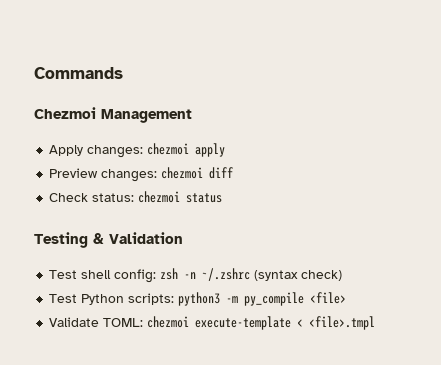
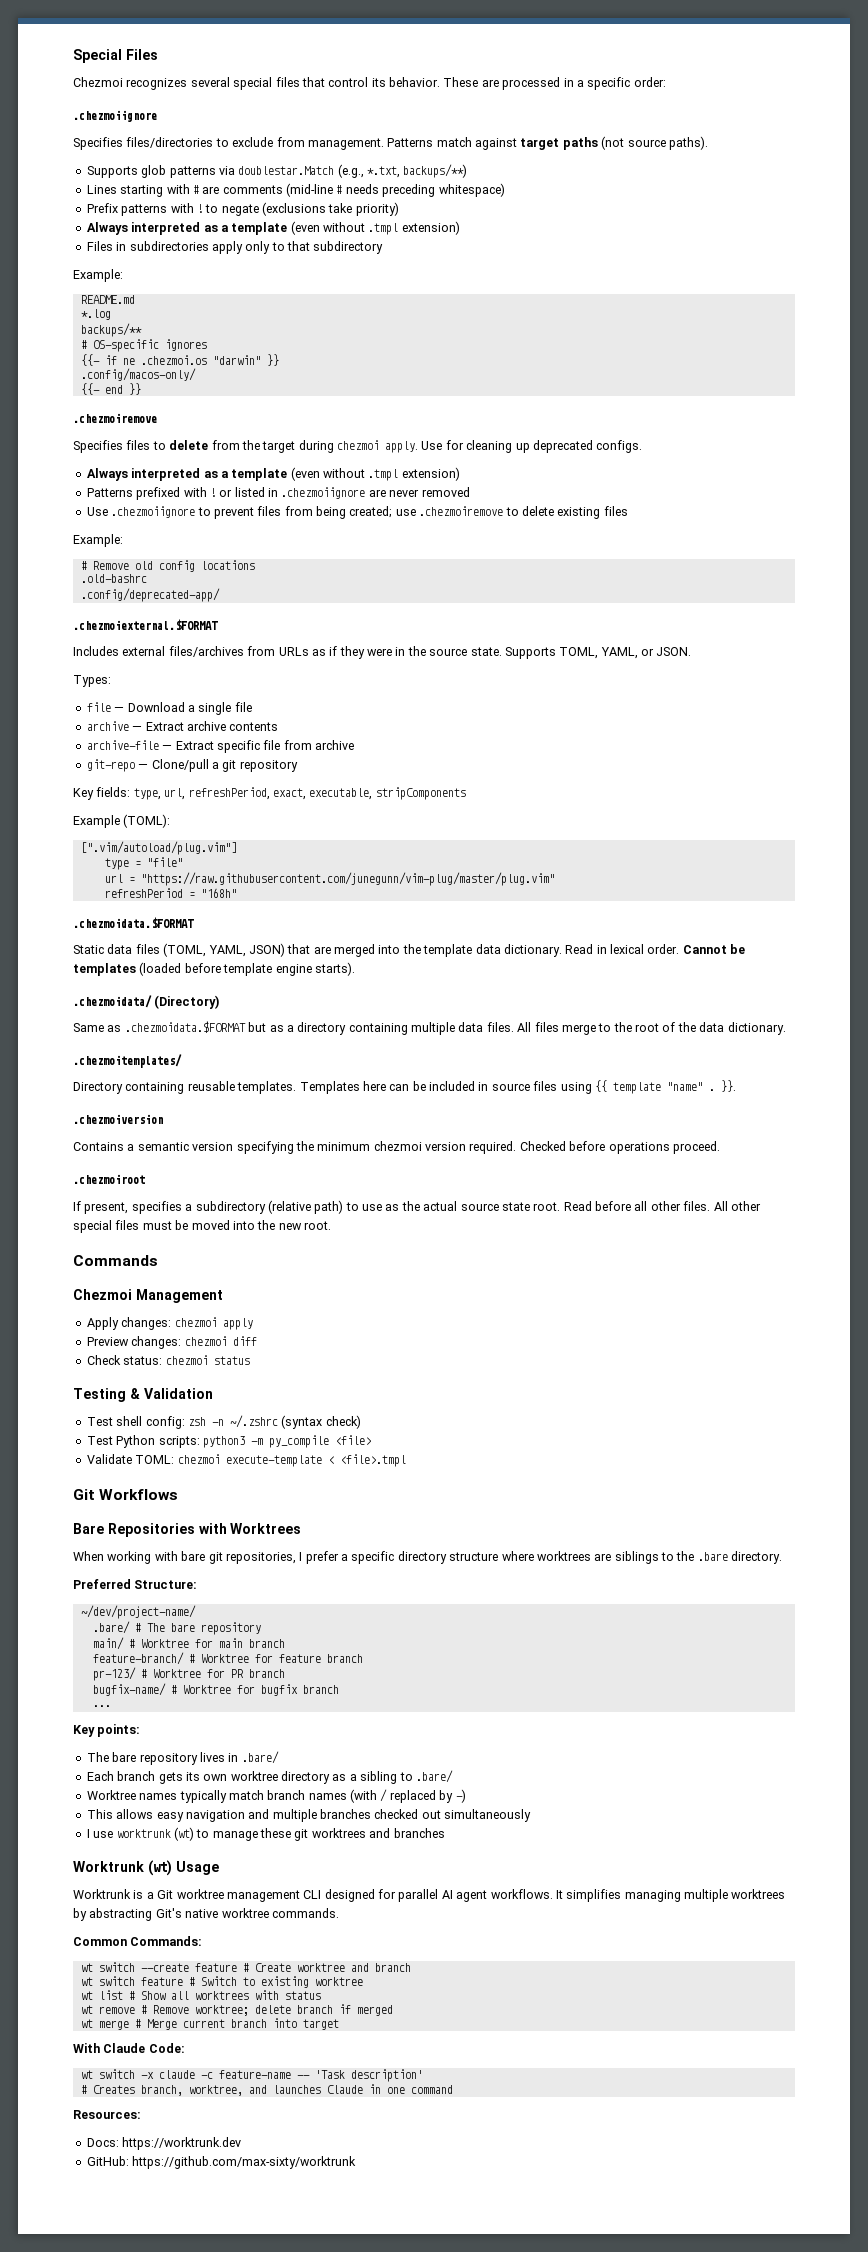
(34, 73) none -> [73,49,158,63] [73,77,666,90] [73,110,157,122] [73,136,708,150] [86,164,468,178] [86,183,505,197] [86,202,399,216] [86,221,460,235] [86,241,384,254] [73,269,123,282] [80,295,135,304] [80,309,111,320] [80,323,142,337] [80,339,207,352] [80,354,279,366] [80,368,196,381] [80,383,141,395] [73,413,157,423] [73,440,643,453] [86,467,460,481] [86,487,470,500] [86,506,628,519] [73,534,123,547] [80,560,255,572] [80,574,147,583] [80,588,220,602] [73,619,218,631] [73,646,692,659] [73,675,111,687] [86,702,252,715] [86,721,279,731] [86,740,354,753] [86,759,298,772] [73,787,466,800] [73,814,171,828] [80,841,237,855] [104,857,183,870] [104,872,555,886] [104,888,237,898] [73,917,194,929] [73,943,746,957] [73,962,355,976] [73,995,220,1009] [73,1021,786,1035] [73,1054,182,1068] [73,1080,736,1094] [73,1114,163,1124] [73,1141,720,1154] [73,1174,145,1184] [73,1200,761,1214] [73,1220,331,1233] Special Files // Chezmoi recognizes several special files that control its behavior. These are processed in a specific order: // .chezmoiignore // Specifies files/directories to exclude from management. Patterns match against target paths (not source paths). // Supports glob patterns via doublestar.Match (e.g., *.txt, backups/**) // Lines starting with # are comments (mid-line # needs preceding whitespace) // Prefix patterns with ! to negate (exclusions take priority) // Always interpreted as a template (even without .tmpl extension) // Files in subdirectories apply only to that subdirectory // Example: // README.md // *.log // backups/** // # OS-specific ignores // {{- if ne .chezmoi.os "darwin" }} // .config/macos-only/ // {{- end }} // .chezmoiremove // Specifies files to delete from the target during chezmoi apply. Use for cleaning up deprecated configs. // Always interpreted as a template (even without .tmpl extension) // Patterns prefixed with ! or listed in .chezmoiignore are never removed // Use .chezmoiignore to prevent files from being created; use .chezmoiremove to delete existing files // Example: // # Remove old config locations // .old-bashrc // .config/deprecated-app/ // .chezmoiexternal.$FORMAT // Includes external files/archives from URLs as if they were in the source state. Supports TOML, YAML, or JSON. // Types: // file — Download a single file // archive — Extract archive contents // archive-file — Extract specific file from archive // git-repo — Clone/pull a git repository // Key fields: type, url, refreshPeriod, exact, executable, stripComponents // Example (TOML): // [".vim/autoload/plug.vim"] // type = "file" // url = "https://raw.githubusercontent.com/junegunn/vim-plug/master/plug.vim" // refreshPeriod = "168h" // .chezmoidata.$FORMAT // Static data files (TOML, YAML, JSON) that are merged into the template data dictionary. Read in lexical order. Cannot be templates (loaded before template engine starts). // .chezmoidata/ (Directory) // Same as .chezmoidata.$FORMAT but as a directory containing multiple data files. All files merge to the root of the data dictionary. // .chezmoitemplates/ // Directory containing reusable templates. Templates here can be included in source files using {{ template "name" . }}. // .chezmoiversion // Contains a semantic version specifying the minimum chezmoi version required. Checked before operations proceed. // .chezmoiroot // If present, specifies a subdirectory (relative path) to use as the actual source state root. Read before all other files. All other special files must be moved into the new root. //
(376, 323) none -> [73,1489,179,1500] [73,1523,302,1537] [73,1551,783,1564] [73,1579,198,1589] [80,1605,196,1619] [92,1621,261,1635] [92,1637,285,1650] [92,1652,363,1665] [92,1667,285,1681] [92,1683,339,1696] [92,1705,111,1707] [73,1724,141,1737] [86,1751,279,1765] [86,1770,453,1784] [86,1789,466,1803] [86,1809,532,1822] [86,1827,445,1841] [73,1860,219,1876] [73,1889,786,1902] [73,1908,339,1921] [73,1936,203,1946] [80,1962,411,1972] [80,1976,363,1988] [80,1990,321,2000] [80,2004,393,2016] [80,2018,339,2030] [73,2043,185,2053] [80,2069,423,2082] [80,2084,453,2096] [73,2110,141,2119] [86,2137,242,2150] [86,2156,357,2169] // Git Workflows // Bare Repositories with Worktrees // When working with bare git repositories, I prefer a specific directory structure where worktrees are siblings to the .bare directory. // Preferred Structure: // ~/dev/project-name/ // .bare/ # The bare repository // main/ # Worktree for main branch // feature-branch/ # Worktree for feature branch // pr-123/ # Worktree for PR branch // bugfix-name/ # Worktree for bugfix branch // ... // Key points: // The bare repository lives in .bare/ // Each branch gets its own worktree directory as a sibling to .bare/ // Worktree names typically match branch names (with / replaced by -) // This allows easy navigation and multiple branches checked out simultaneously // I use worktrunk (wt) to manage these git worktrees and branches // Worktrunk (wt) Usage // Worktrunk is a Git worktree management CLI designed for parallel AI agent workflows. It simplifies managing multiple worktrees by abstracting Git's native worktree commands. // Common Commands: // wt switch --create feature # Create worktree and branch // wt switch feature # Switch to existing worktree // wt list # Show all worktrees with status // wt remove # Remove worktree; delete branch if merged // wt merge # Merge current branch into target // With Claude Code: // wt switch -x claude -c feature-name -- 'Task description' // # Creates branch, worktree, and launches Claude in one command // Resources: // Docs: https://worktrunk.dev // GitHub: https://github.com/max-sixty/worktrunk

